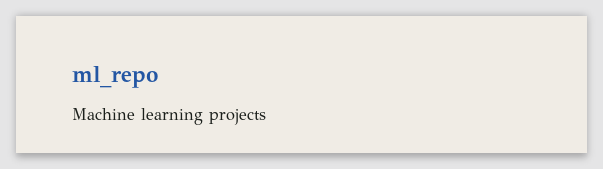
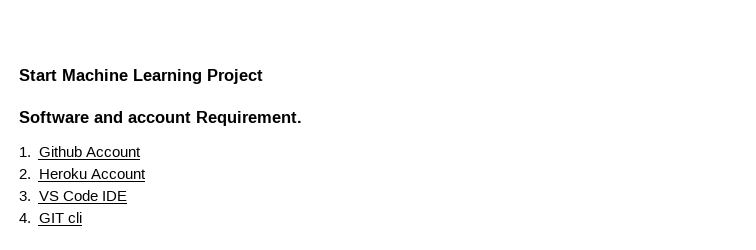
[72,66,158,88] [72,108,266,125] ml_repo // Machine learning projects -> [19,69,263,84] [19,111,302,126] [19,146,141,157] [19,168,146,179] [19,190,127,201] [19,212,82,223] Start Machine Learning Project // Software and account Requirement. // 1. Github Account // 2. Heroku Account // 3. VS Code IDE // 4. GIT cli

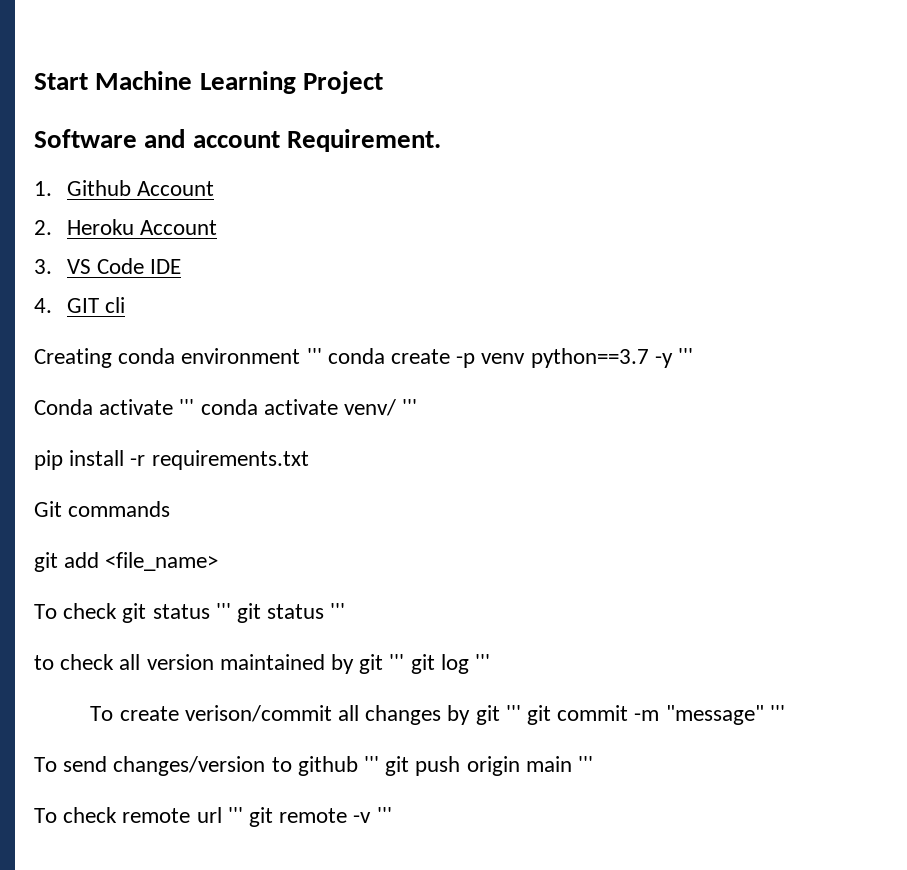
(82, 217) none -> [34,348,694,368] [34,399,418,416] [34,450,309,470] [34,501,171,517] [34,552,219,572] [34,603,346,623] [34,654,491,674] [90,705,785,725] [34,756,594,776] [34,807,392,827] // Creating conda environment ''' conda create -p venv python==3.7 -y ''' // Conda activate ''' conda activate venv/ ''' // pip install -r requirements.txt // Git commands // git add <file_name> // To check git status ''' git status ''' // to check all version maintained by git ''' git log ''' // To create verison/commit all changes by git ''' git commit -m "message" ''' // To send changes/version to github ''' git push origin main ''' // To check remote url ''' git remote -v '''

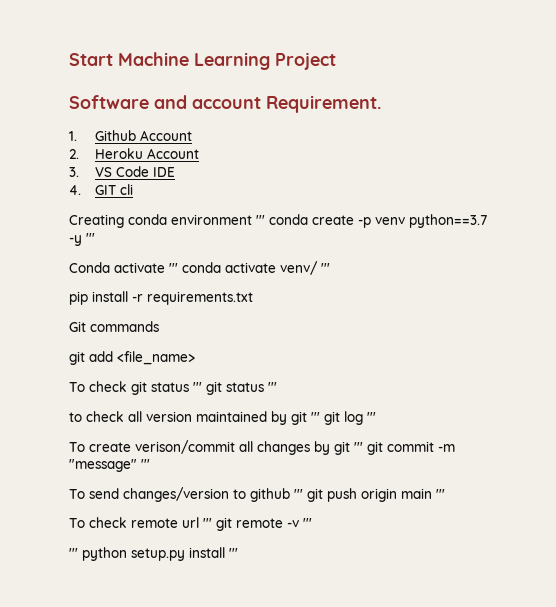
(392, 815) none -> [69,547,238,561] // ''' python setup.py install '''

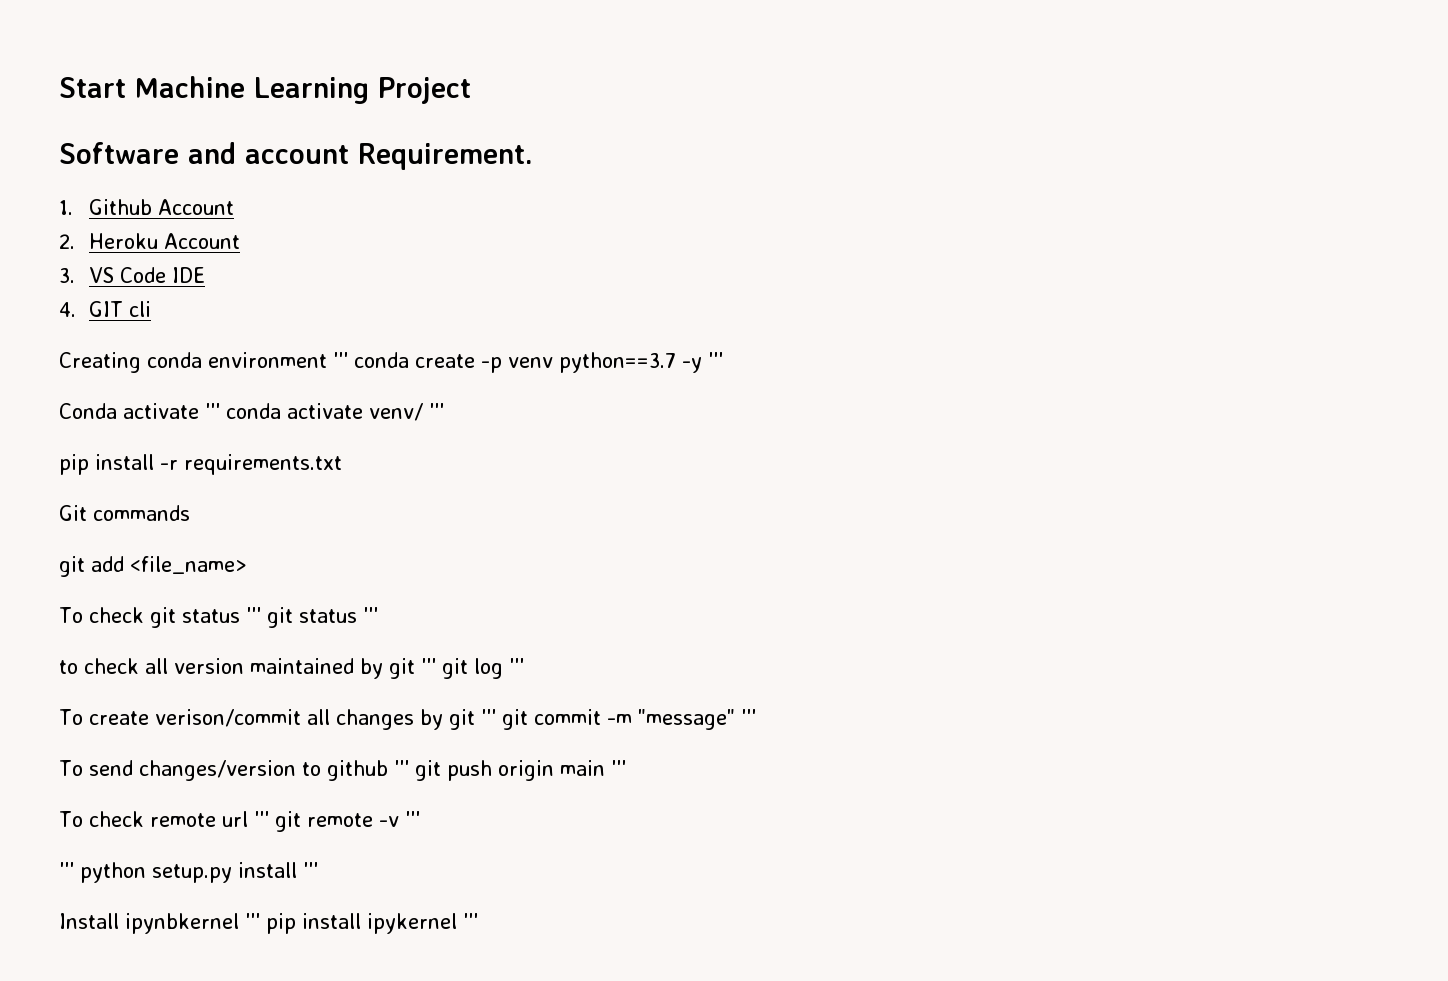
(238, 553) none -> [59,913,478,934] // Install ipynbkernel ''' pip install ipykernel '''

